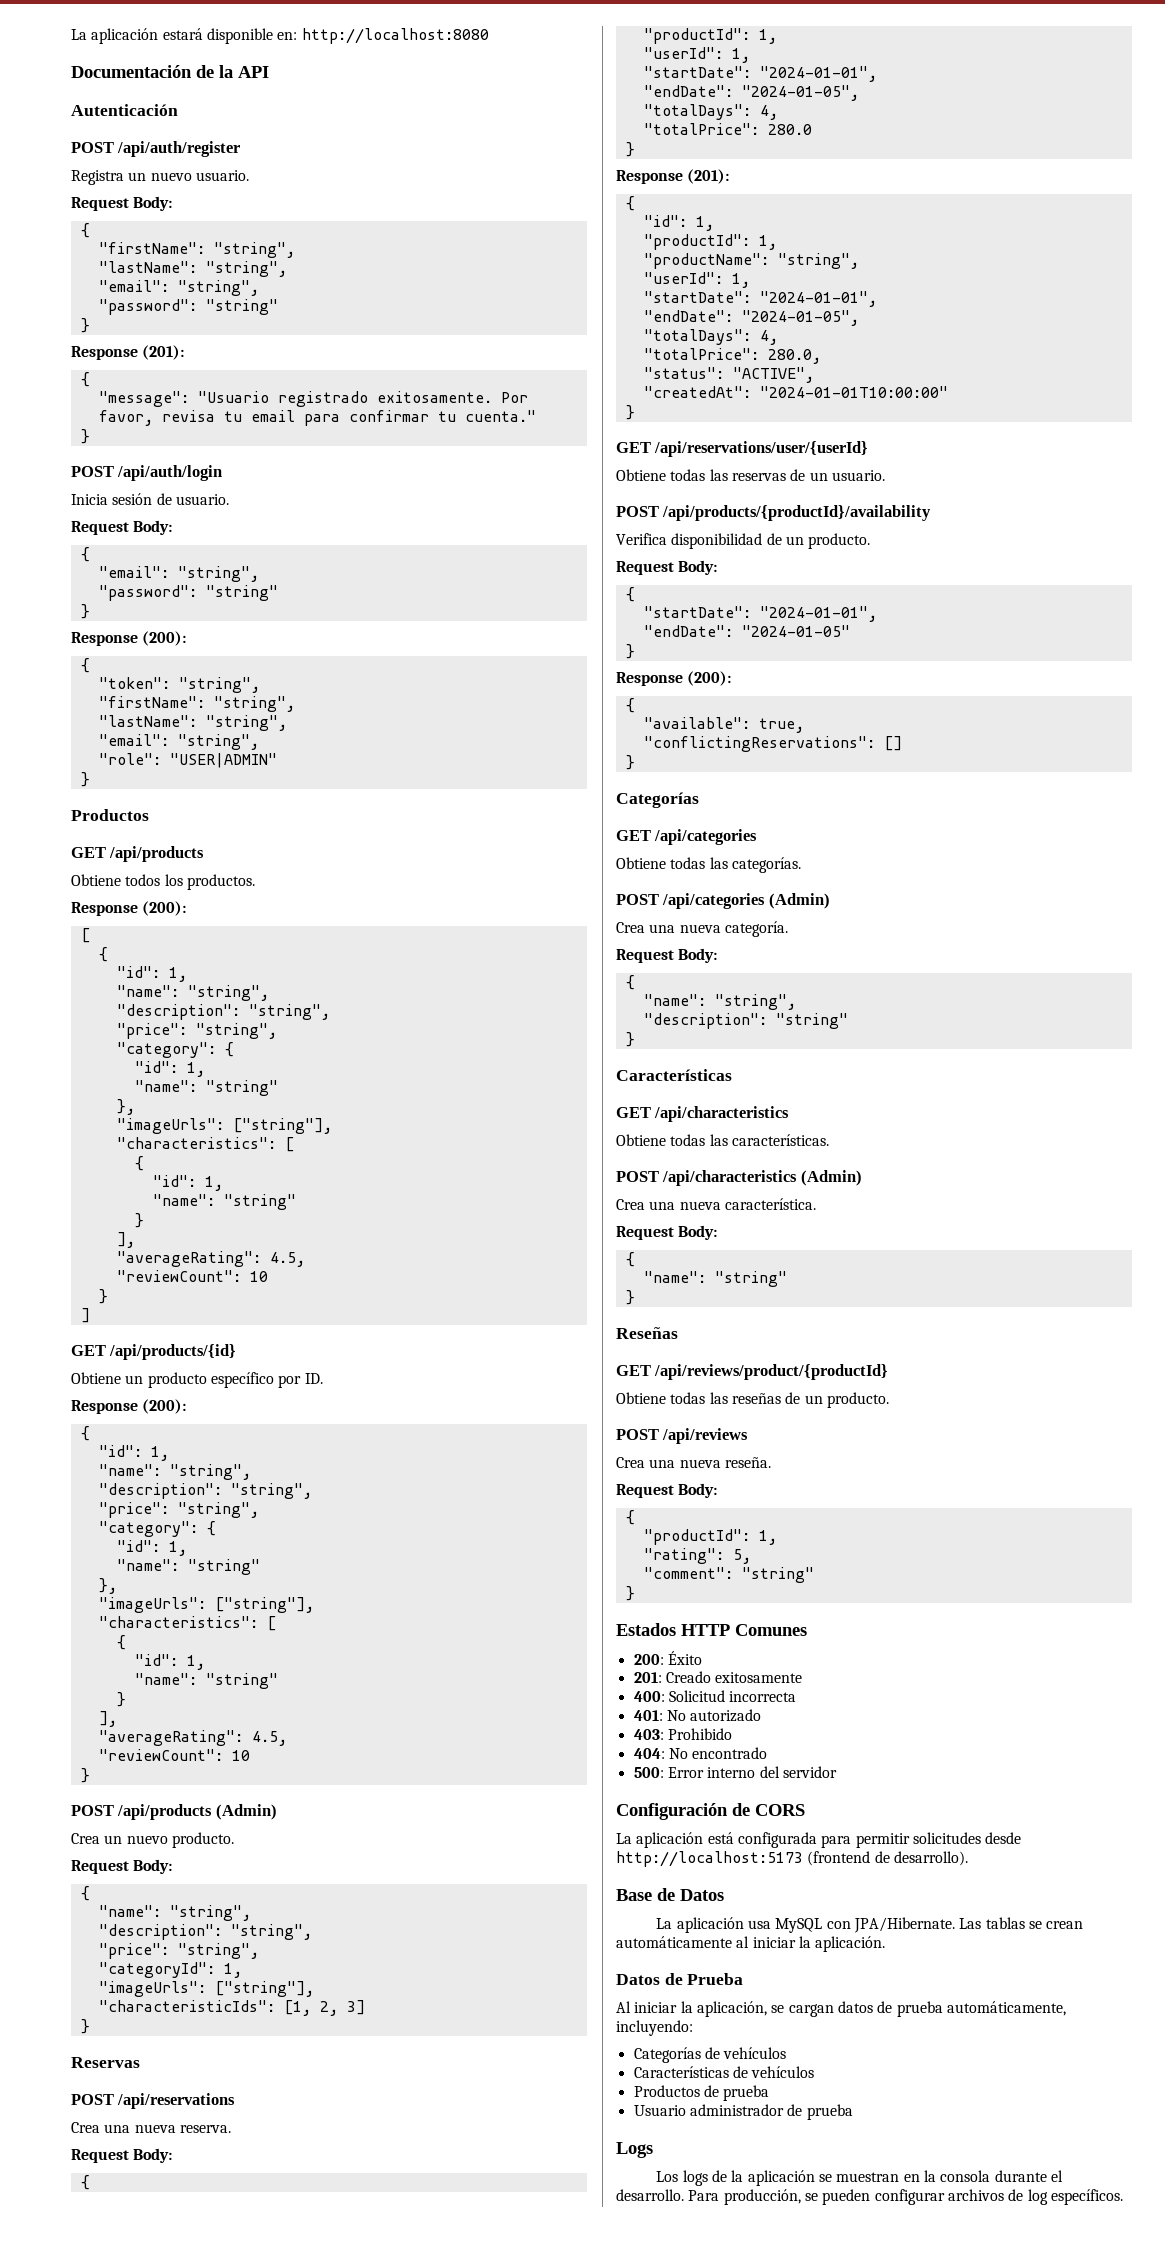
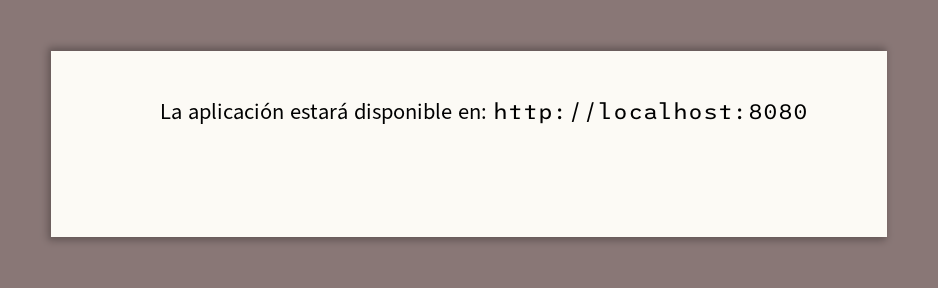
[71,65,269,78] [71,104,178,116] [71,141,241,157] [71,170,249,185] [71,196,173,211] [80,223,90,238] [98,242,295,258] [98,261,287,277] [98,280,259,296] [98,299,278,315] [80,318,90,333] [71,345,185,360] [80,372,90,387] [98,391,528,407] [98,410,536,426] [80,429,90,444] [71,465,223,481] [71,493,229,505] [71,520,173,535] [80,547,90,562] [98,566,259,582] [98,585,278,601] [80,604,90,619] [71,631,187,646] [80,658,90,673] [98,677,260,693] [98,696,295,712] [98,715,287,731] [98,734,259,750] [98,753,277,768] [80,772,90,787] [71,809,149,821] [71,846,205,862] [71,874,255,890] [71,901,187,916] [80,928,90,943] [98,947,108,962] [116,966,187,982] [116,985,269,1001] [116,1004,330,1020] [116,1023,277,1039] [116,1042,234,1058] [134,1061,205,1077] [134,1080,278,1096] [116,1099,135,1115] [116,1118,332,1134] [116,1137,294,1152] [134,1156,144,1171] [152,1175,223,1191] [152,1194,296,1210] [134,1213,144,1228] [116,1232,135,1248] [116,1251,305,1267] [116,1270,268,1282] [98,1289,108,1304] [80,1308,90,1323] [71,1344,237,1360] [71,1372,323,1388] [71,1399,187,1414] [80,1426,90,1441] [98,1445,169,1461] [98,1464,251,1480] [98,1483,312,1499] [98,1502,259,1518] [98,1521,216,1537] [116,1540,187,1556] [116,1559,260,1575] [98,1578,117,1594] [98,1597,314,1613] [98,1616,276,1631] [116,1635,126,1650] [134,1654,205,1670] [134,1673,278,1689] [116,1692,126,1707] [98,1711,117,1727] [98,1730,287,1746] [98,1749,250,1761] [80,1768,90,1783] [71,1804,277,1820] [71,1832,234,1848] [71,1859,173,1874] [80,1886,90,1901] [98,1905,251,1921] [98,1924,312,1940] [98,1943,259,1959] [98,1962,242,1978] [98,1981,314,1997] [98,2000,365,2016] [80,2019,90,2034] [71,2057,140,2068] [71,2093,236,2109] [71,2122,231,2133] [71,2148,173,2163] [80,2175,90,2190] [643,28,777,44] [643,47,750,63] [643,66,877,82] [643,85,859,101] [643,104,778,120] [643,123,812,135] [625,142,635,157] [616,169,730,184] [625,196,635,211] [643,215,714,231] [643,234,777,250] [643,253,859,269] [643,272,750,288] [643,291,877,307] [643,310,859,326] [643,329,778,345] [643,348,821,364] [643,367,814,383] [643,386,948,398] [625,405,635,420] [616,441,869,457] [616,469,885,481] [616,505,932,521] [616,533,871,549] [616,560,718,575] [625,587,635,602] [643,606,877,622] [643,625,850,637] [625,644,635,659] [616,671,732,686] [625,698,635,713] [643,717,804,733] [643,736,902,752] [625,755,635,770] [616,792,699,808] [616,829,758,845] [616,857,801,873] [616,893,830,909] [616,921,788,937] [616,948,718,963] [625,975,635,990] [643,994,796,1010] [643,1013,848,1029] [625,1032,635,1047] [616,1069,732,1081] [616,1106,790,1122] [616,1134,829,1146] [616,1170,862,1186] [616,1198,816,1210] [616,1225,718,1240] [625,1252,635,1267] [643,1271,787,1287] [625,1290,635,1305] [616,1327,678,1339] [616,1364,889,1380] [616,1392,889,1408] [616,1428,749,1444] [616,1457,771,1468] [616,1483,718,1498] [625,1510,635,1525] [643,1529,777,1545] [643,1548,751,1564] [643,1567,814,1583] [625,1586,635,1601] [616,1623,807,1636] [633,1651,702,1665] [633,1671,803,1683] [633,1690,797,1702] [633,1709,762,1722] [633,1728,732,1740] [633,1747,768,1759] [633,1766,837,1778] [616,1803,805,1820] [616,1832,1022,1848] [616,1851,968,1867] [616,1888,724,1901] [656,1917,1084,1933] [616,1936,886,1952] [616,1973,744,1985] [616,2001,1066,2017] [616,2020,693,2036] [633,2047,787,2063] [633,2066,815,2078] [633,2085,770,2101] [633,2104,853,2120] [616,2142,653,2158] [656,2170,1063,2186] [616,2189,1123,2205] // Documentación de la API // Autenticación // POST /api/auth/register // Registra un nuevo usuario. // Request Body: // { // "firstName": "string", // "lastName": "string", // "email": "string", // "password": "string" // } // Response (201): // { // "message": "Usuario registrado exitosamente. Por favor, revisa tu email para confirmar tu cuenta." // } // POST /api/auth/login // Inicia sesión de usuario. // Request Body: // { // "email": "string", // "password": "string" // } // Response (200): // { // "token": "string", // "firstName": "string", // "lastName": "string", // "email": "string", // "role": "USER|ADMIN" // } // Productos // GET /api/products // Obtiene todos los productos. // Response (200): // [ // { // "id": 1, // "name": "string", // "description": "string", // "price": "string", // "category": { // "id": 1, // "name": "string" // }, // "imageUrls": ["string"], // "characteristics": [ // { // "id": 1, // "name": "string" // } // ], // "averageRating": 4.5, // "reviewCount": 10 // } // ] // GET /api/products/{id} // Obtiene un producto específico por ID. // Response (200): // { // "id": 1, // "name": "string", // "description": "string", // "price": "string", // "category": { // "id": 1, // "name": "string" // }, // "imageUrls": ["string"], // "characteristics": [ // { // "id": 1, // "name": "string" // } // ], // "averageRating": 4.5, // "reviewCount": 10 // } // POST /api/products (Admin) // Crea un nuevo producto. // Request Body: // { // "name": "string", // "description": "string", // "price": "string", // "categoryId": 1, // "imageUrls": ["string"], // "characteristicIds": [1, 2, 3] // } // Reservas // POST /api/reservations // Crea una nueva reserva. // Request Body: // { // "productId": 1, // "userId": 1, // "startDate": "2024-01-01", // "endDate": "2024-01-05", // "totalDays": 4, // "totalPrice": 280.0 // } // Response (201): // { // "id": 1, // "productId": 1, // "productName": "string", // "userId": 1, // "startDate": "2024-01-01", // "endDate": "2024-01-05", // "totalDays": 4, // "totalPrice": 280.0, // "status": "ACTIVE", // "createdAt": "2024-01-01T10:00:00" // } // GET /api/reservations/user/{userId} // Obtiene todas las reservas de un usuario. // POST /api/products/{productId}/availability // Verifica disponibilidad de un producto. // Request Body: // { // "startDate": "2024-01-01", // "endDate": "2024-01-05" // } // Response (200): // { // "available": true, // "conflictingReservations": [] // } // Categorías // GET /api/categories // Obtiene todas las categorías. // POST /api/categories (Admin) // Crea una nueva categoría. // Request Body: // { // "name": "string", // "description": "string" // } // Características // GET /api/characteristics // Obtiene todas las características. // POST /api/characteristics (Admin) // Crea una nueva característica. // Request Body: // { // "name": "string" // } // Reseñas // GET /api/reviews/product/{productId} // Obtiene todas las reseñas de un producto. // POST /api/reviews // Crea una nueva reseña. // Request Body: // { // "productId": 1, // "rating": 5, // "comment": "string" // } // Estados HTTP Comunes // 200: Éxito // 201: Creado exitosamente // 400: Solicitud incorrecta // 401: No autorizado // 403: Prohibido // 404: No encontrado // 500: Error interno del servidor // Configuración de CORS // La aplicación está configurada para permitir solicitudes desde http://localhost:5173 (frontend de desarrollo). // Base de Datos // La aplicación usa MySQL con JPA/Hibernate. Las tablas se crean automáticamente al iniciar la aplicación. // Datos de Prueba // Al iniciar la aplicación, se cargan datos de prueba automáticamente, incluyendo: // Categorías de vehículos // Características de vehículos // Productos de prueba // Usuario administrador de prueba // Logs // Los logs de la aplicación se muestran en la consola durante el desarrollo. Para producción, se pueden configurar archivos de log específicos. -> (809, 113) none

